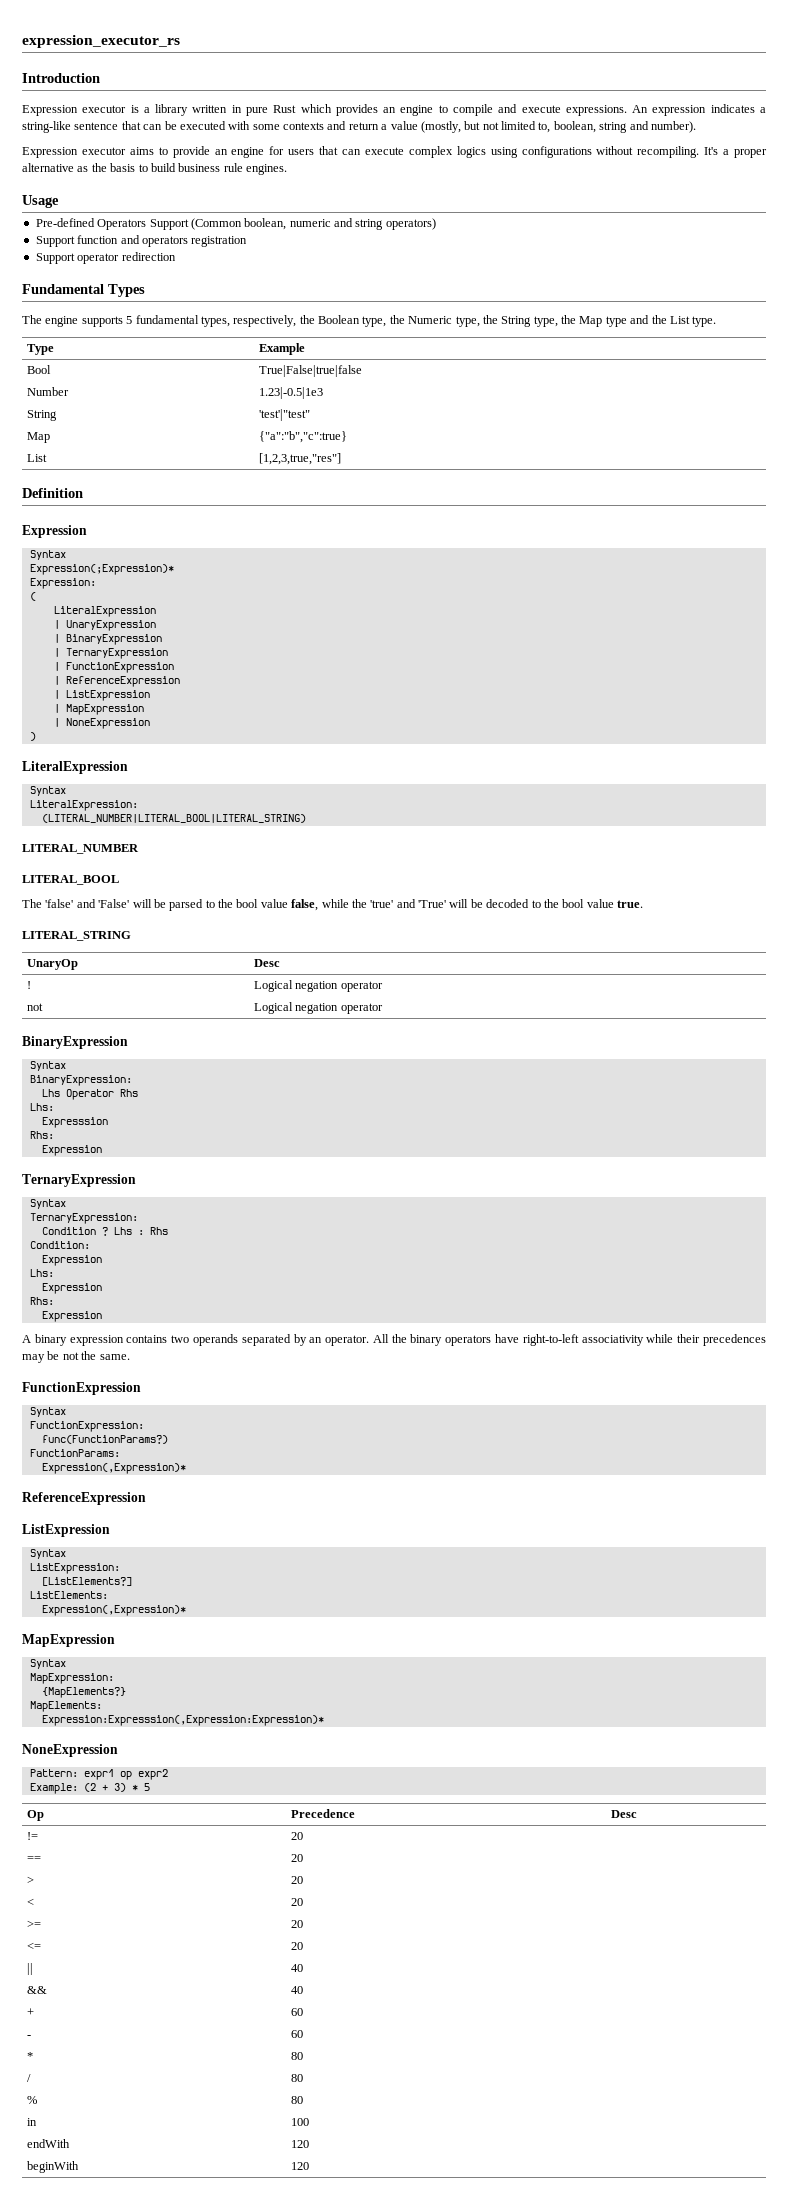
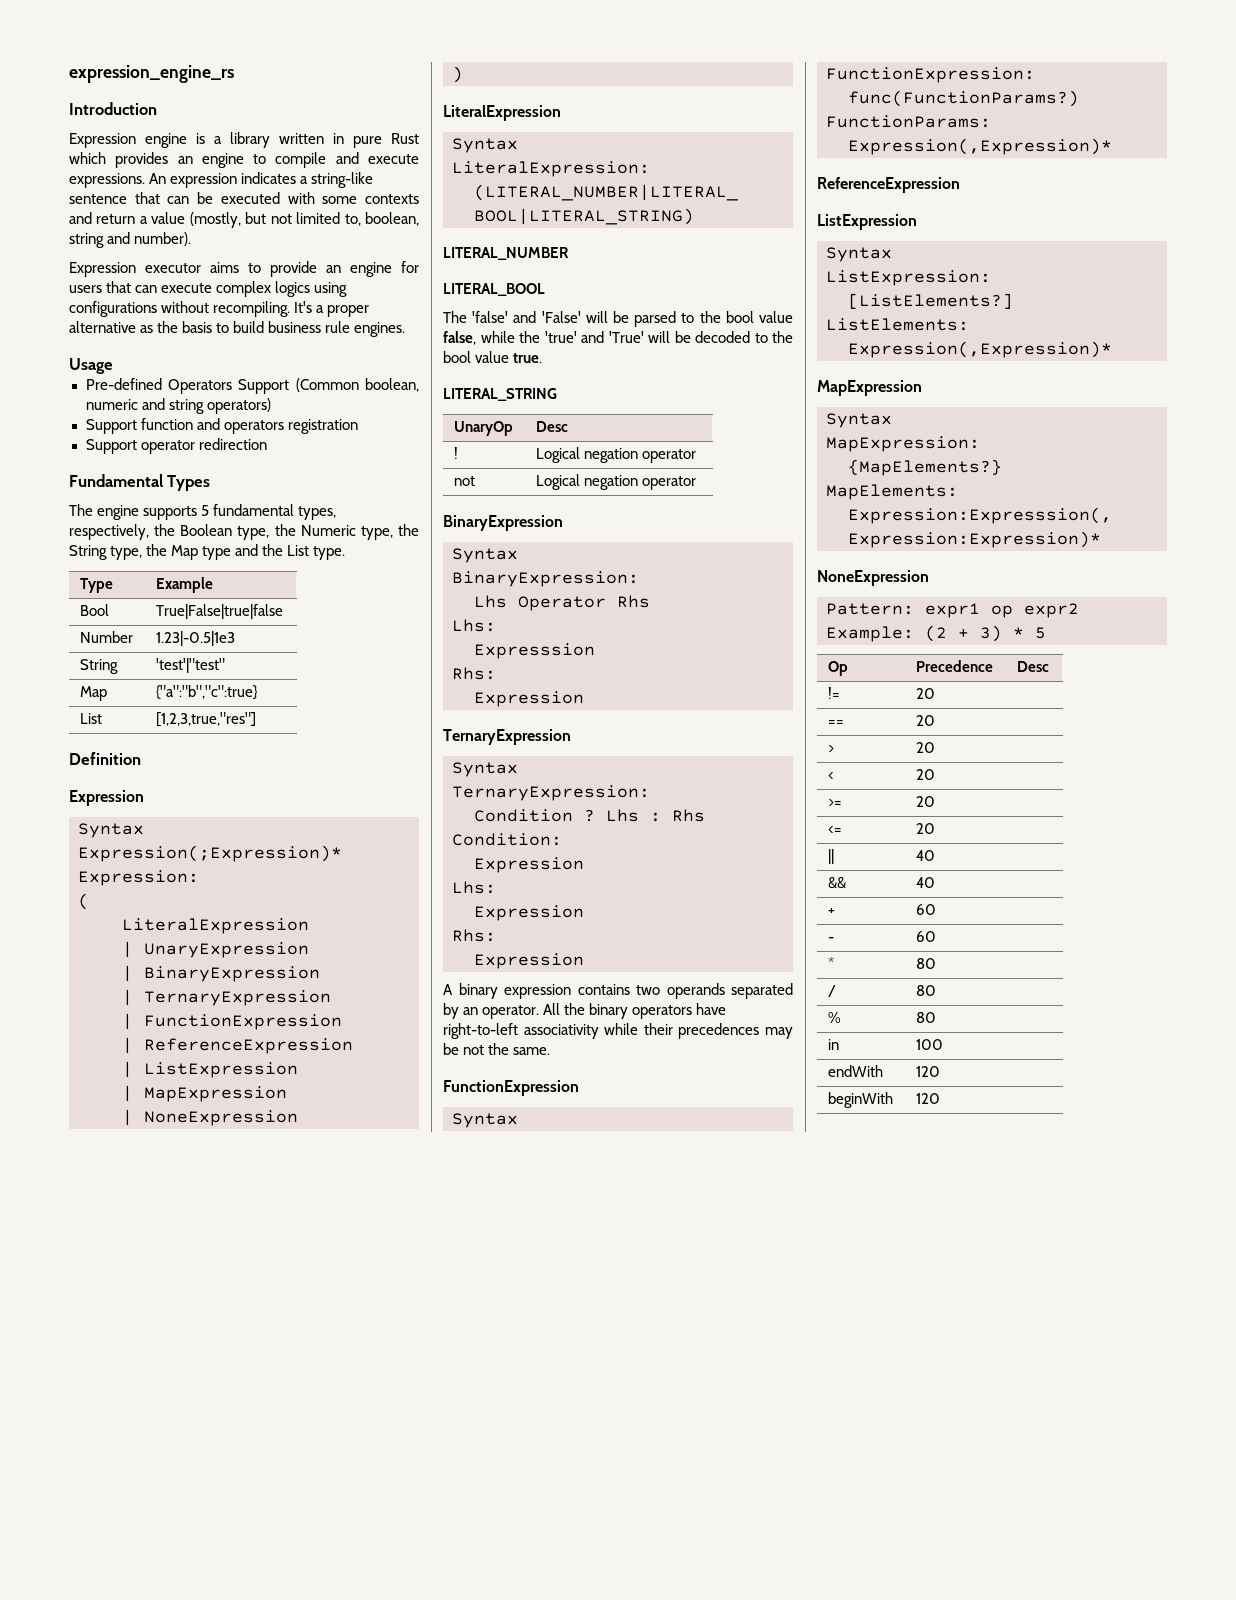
[22,35,180,48] expression_executor_rs -> [69,65,234,83] expression_engine_rs
[82,105,127,113] executor -> [145,133,187,148] engine

